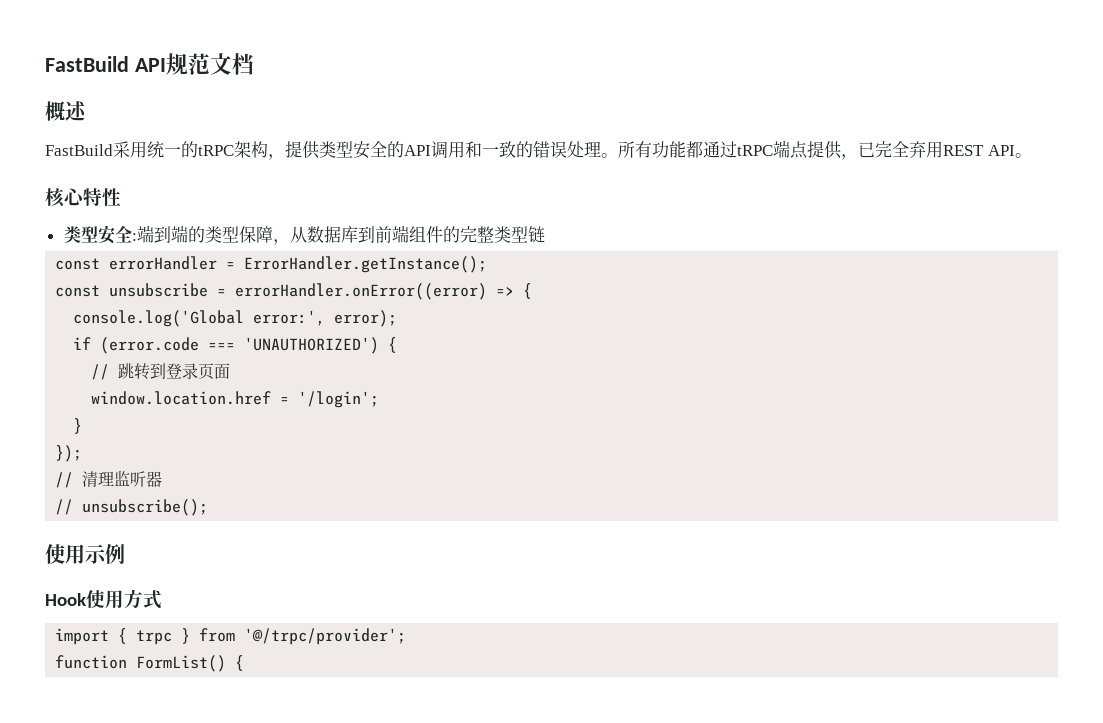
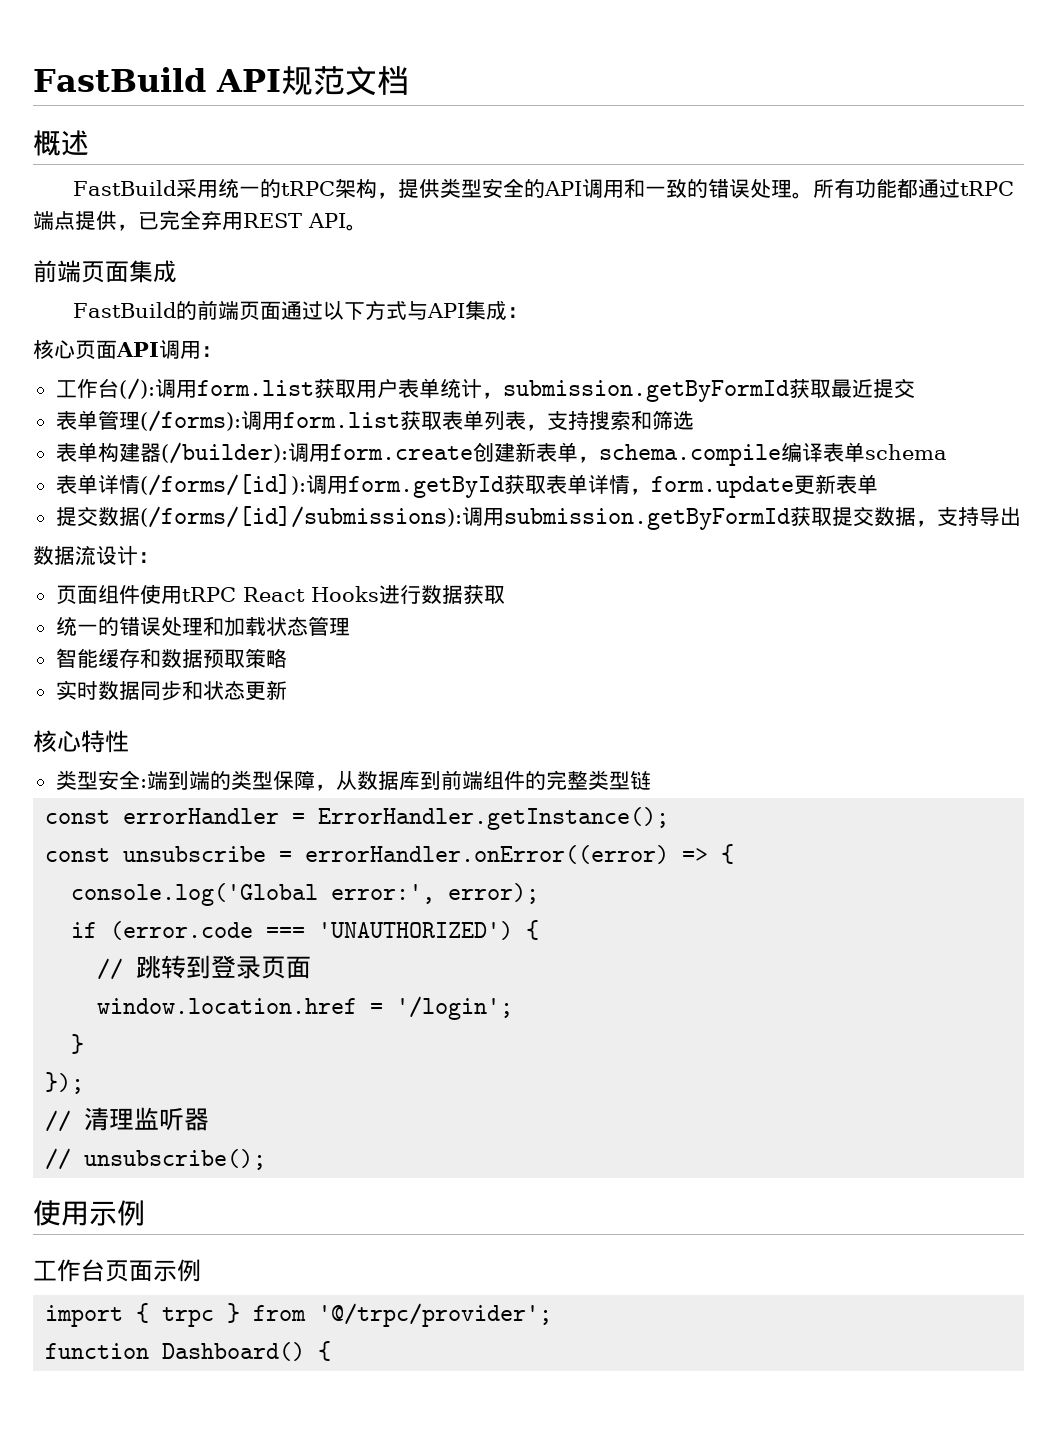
(1032, 155) none -> [33,260,177,283] [73,300,529,320] [33,339,222,359] [55,378,915,402] [55,410,694,432] [55,442,947,466] [55,474,878,498] [55,506,1021,530] [33,545,159,566] [55,584,505,605] [55,616,350,637] [55,648,287,668] [55,680,287,701] // 前端页面集成 // FastBuild的前端页面通过以下方式与API集成： // 核心页面API调用： // 工作台(/):调用form.list获取用户表单统计，submission.getByFormId获取最近提交 // 表单管理(/forms):调用form.list获取表单列表，支持搜索和筛选 // 表单构建器(/builder):调用form.create创建新表单，schema.compile编译表单schema // 表单详情(/forms/[id]):调用form.getById获取表单详情，form.update更新表单 // 提交数据(/forms/[id]/submissions):调用submission.getByFormId获取提交数据，支持导出 // 数据流设计： // 页面组件使用tRPC React Hooks进行数据获取 // 统一的错误处理和加载状态管理 // 智能缓存和数据预取策略 // 实时数据同步和状态更新
[45,589,162,609] Hook使用方式 -> [33,1259,201,1282] 工作台页面示例
[136,655,227,672] FormList() -> [162,1342,306,1361] Dashboard()

